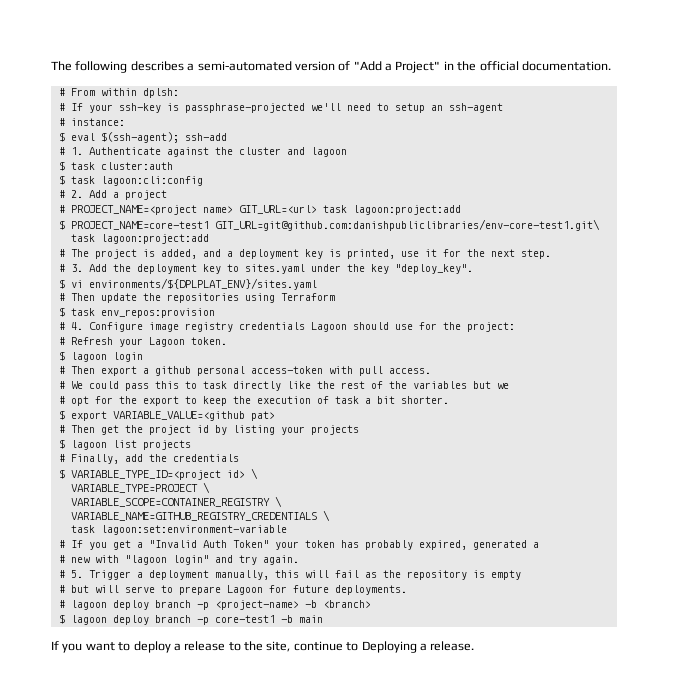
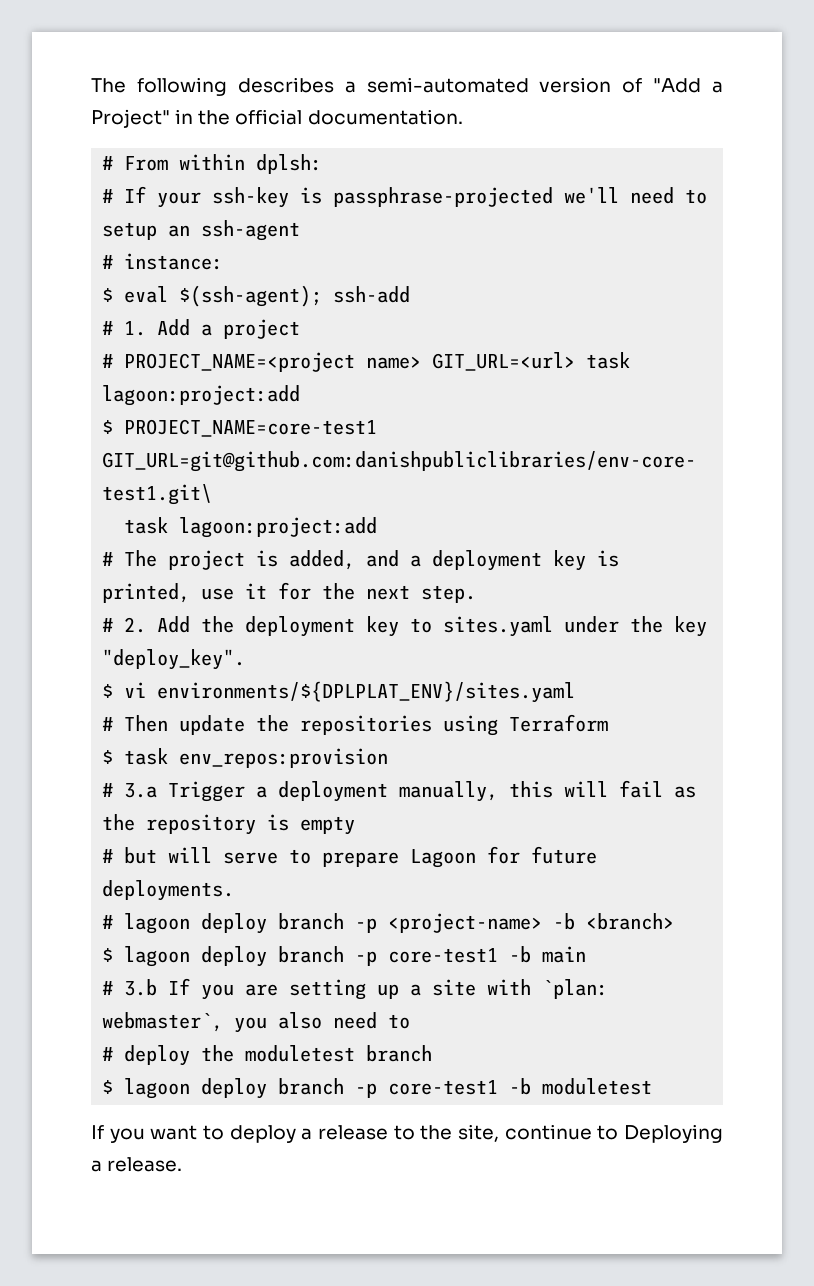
[88,147,347,157] [58,161,173,171] [58,175,203,186] [58,190,83,198] Authenticate against the cluster and lagoon // $ task cluster:auth // $ task lagoon:cli:config // # 2. -> (147, 328) none
[70,264,83,272] 3. -> [124,617,147,633] 2.
[70,322,515,332] [58,337,227,347] [58,351,143,362] [58,366,431,376] [58,381,509,391] [58,396,449,406] [58,410,275,421] [58,425,359,435] [58,439,191,450] [58,454,239,464] [58,468,258,480] [70,482,210,493] [70,496,282,507] [70,510,330,521] [70,525,287,535] [58,540,539,550] [58,555,299,565] [58,570,83,578] 4. Configure image registry credentials Lagoon should use for the project: // # Refresh your Lagoon token. // $ lagoon login // # Then export a github personal access-token with pull access. // # We could pass this to task directly like the rest of the variables but we // # opt for the export to keep the execution of task a bit shorter. // $ export VARIABLE_VALUE=<github pat> // # Then get the project id by listing your projects // $ lagoon list projects // # Finally, add the credentials // $ VARIABLE_TYPE_ID=<project id> \ // VARIABLE_TYPE=PROJECT \ // VARIABLE_SCOPE=CONTAINER_REGISTRY \ // VARIABLE_NAME=GITHUB_REGISTRY_CREDENTIALS \ // task lagoon:set:environment-variable // # If you get a "Invalid Auth Token" your token has probably expired, generated a // # new with "lagoon login" and try again. // # 5. -> [124,783,158,798] 3.a
(323, 619) none -> [102,978,609,1000] [102,1012,411,1033] [102,1045,433,1066] [102,1078,653,1099] // # 3.b If you are setting up a site with `plan: webmaster`, you also need to // # deploy the moduletest branch // $ lagoon deploy branch -p core-test1 -b moduletest

